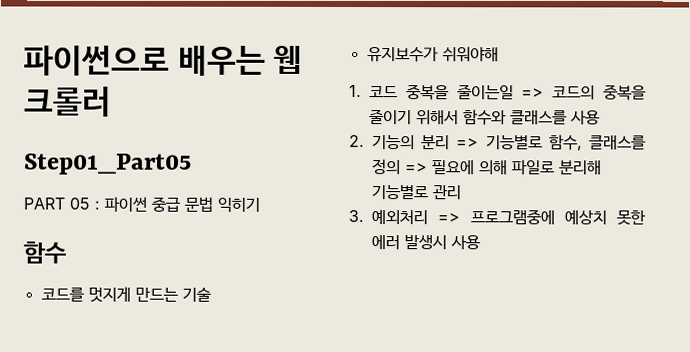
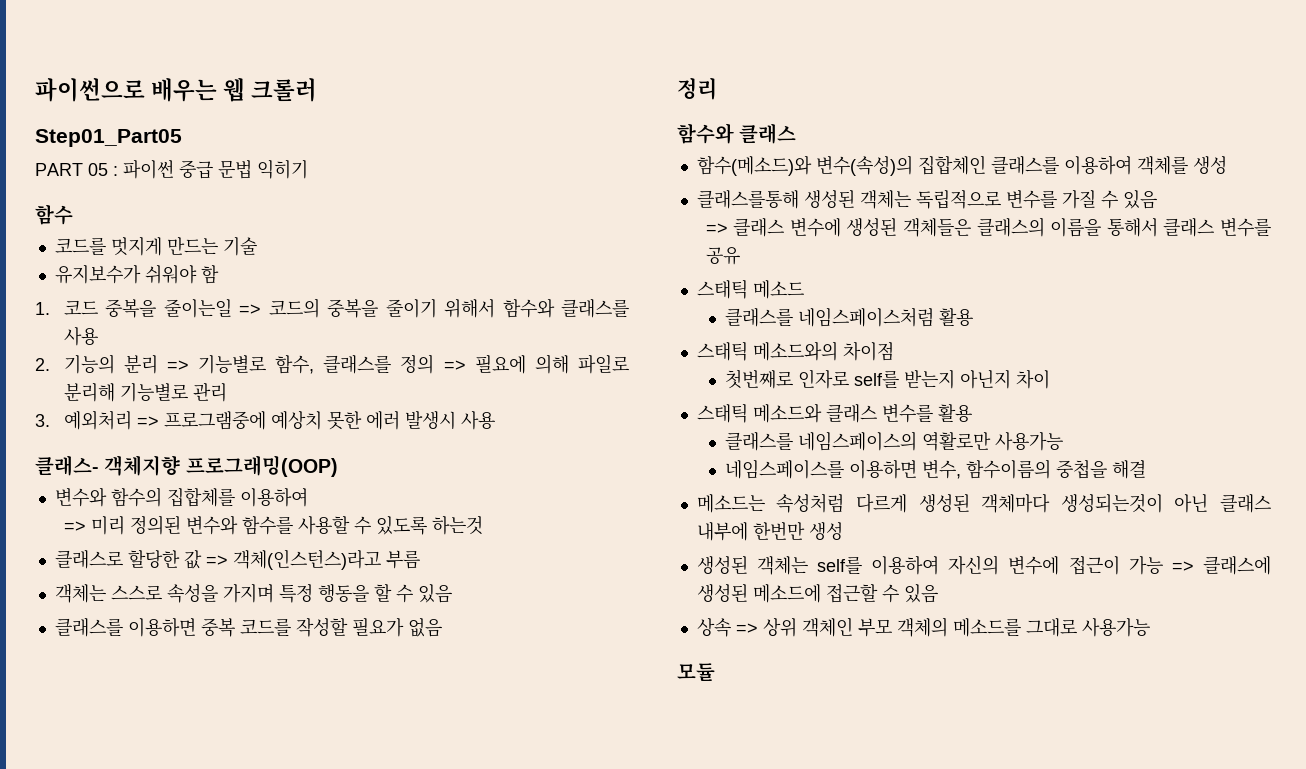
[441,46,499,63] 쉬워야해 -> [144,265,219,284] 쉬워야 함
(481, 242) none -> [35,455,338,477] [54,487,308,507] [63,515,483,535] [54,549,420,570] [54,583,452,603] [54,617,442,637] [677,78,717,100] [677,123,797,144] [696,155,1227,176] [696,190,1157,209] [705,217,1271,237] [705,247,740,265] [696,279,804,299] [725,307,974,327] [696,341,894,361] [725,369,1051,389] [696,403,972,423] [725,431,1064,451] [725,459,1147,479] [696,493,1271,513] [696,522,843,541] [696,555,1271,575] [696,584,938,603] [696,617,1150,637] [677,663,715,681] // 클래스- 객체지향 프로그래밍(OOP) // 변수와 함수의 집합체를 이용하여 // => 미리 정의된 변수와 함수를 사용할 수 있도록 하는것 // 클래스로 할당한 값 => 객체(인스턴스)라고 부름 // 객체는 스스로 속성을 가지며 특정 행동을 할 수 있음 // 클래스를 이용하면 중복 코드를 작성할 필요가 없음 // 정리 // 함수와 클래스 // 함수(메소드)와 변수(속성)의 집합체인 클래스를 이용하여 객체를 생성 // 클래스를통해 생성된 객체는 독립적으로 변수를 가질 수 있음 // => 클래스 변수에 생성된 객체들은 클래스의 이름을 통해서 클래스 변수를 공유 // 스태틱 메소드 // 클래스를 네임스페이스처럼 활용 // 스태틱 메소드와의 차이점 // 첫번째로 인자로 self를 받는지 아닌지 차이 // 스태틱 메소드와 클래스 변수를 활용 // 클래스를 네임스페이스의 역활로만 사용가능 // 네임스페이스를 이용하면 변수, 함수이름의 중첩을 해결 // 메소드는 속성처럼 다르게 생성된 객체마다 생성되는것이 아닌 클래스 내부에 한번만 생성 // 생성된 객체는 self를 이용하여 자신의 변수에 접근이 가능 => 클래스에 생성된 메소드에 접근할 수 있음 // 상속 => 상위 객체인 부모 객체의 메소드를 그대로 사용가능 // 모듈

